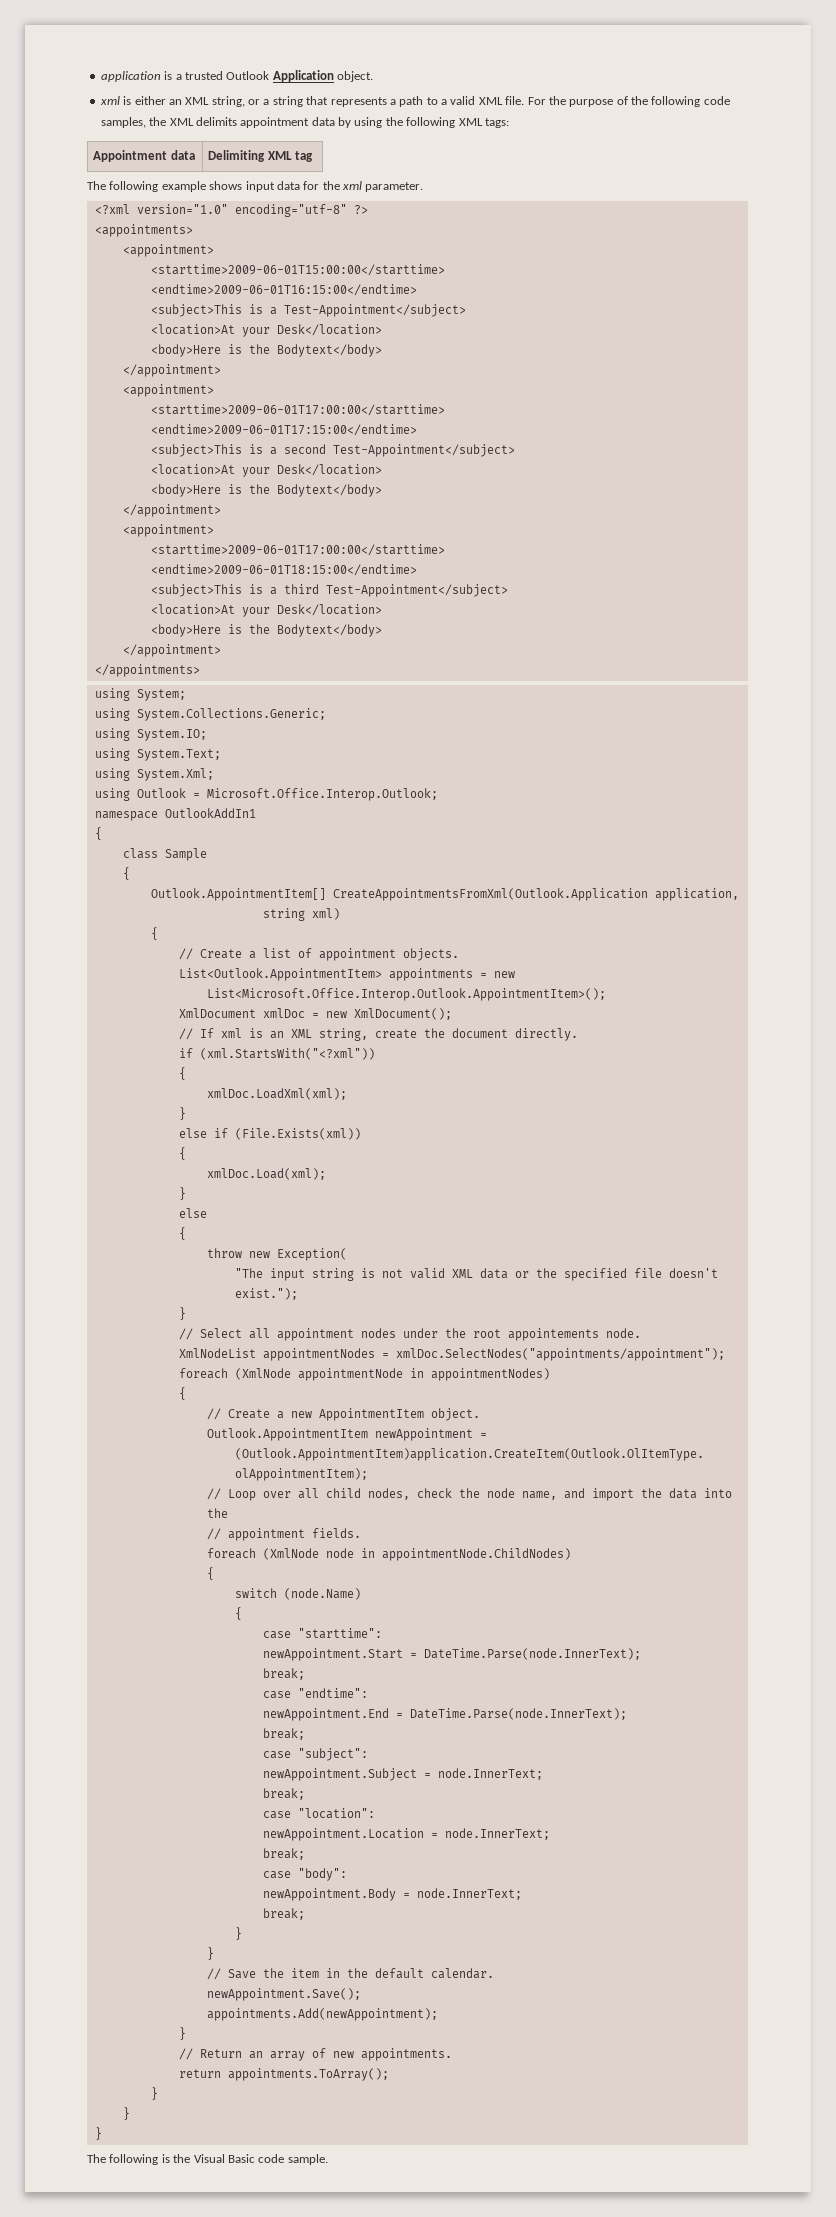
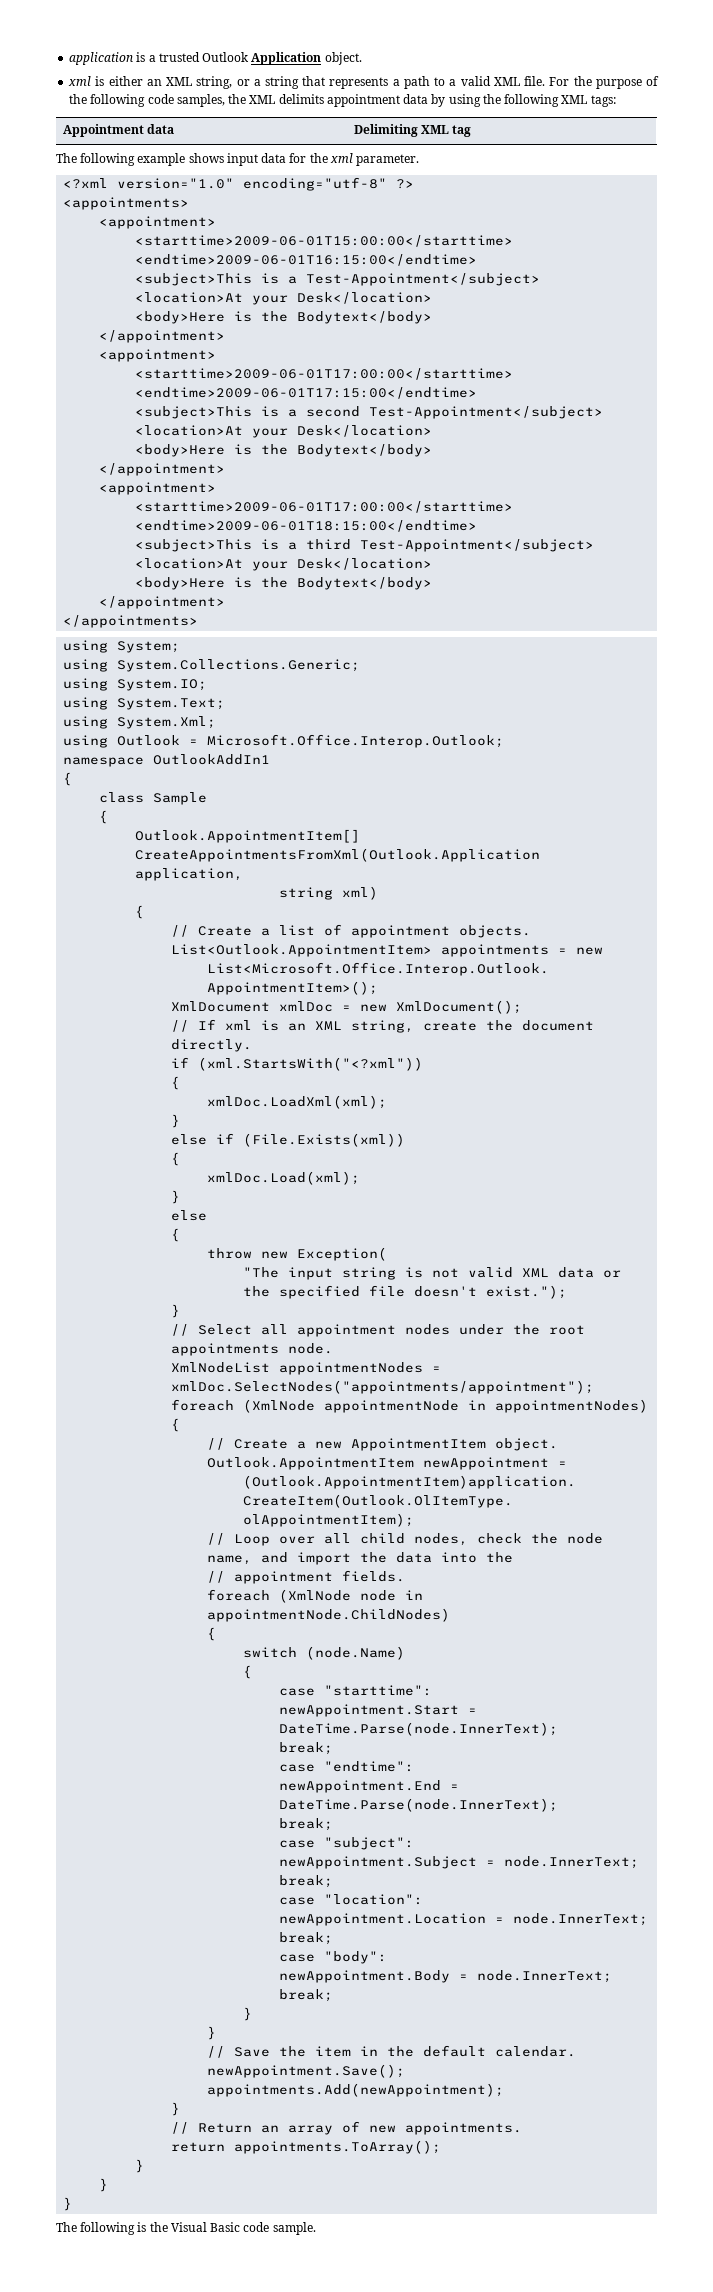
[507,1328,599,1341] appointements -> [171,1343,280,1356] appointments

